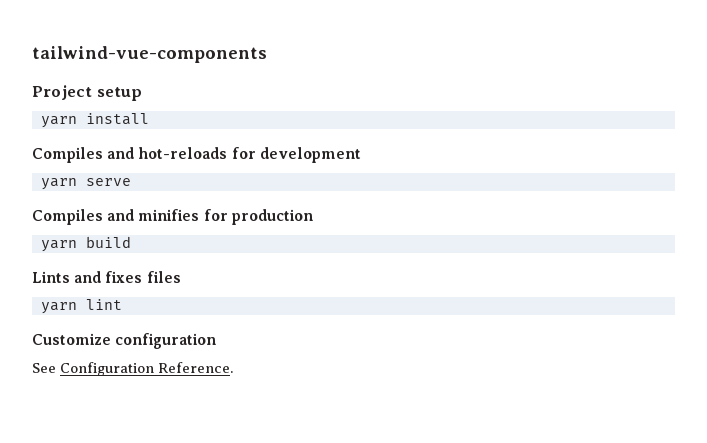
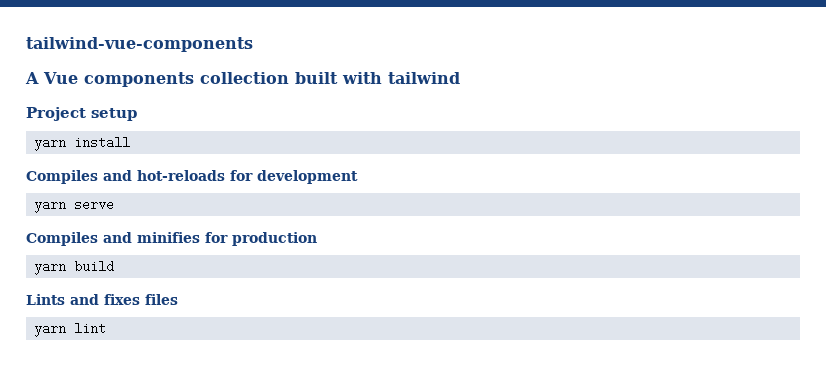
(267, 54) none -> [25,72,460,87] // A Vue components collection built with tailwind
[32,333,217,349] [32,362,233,376] // Customize configuration // See Configuration Reference. -> (107, 328) none

